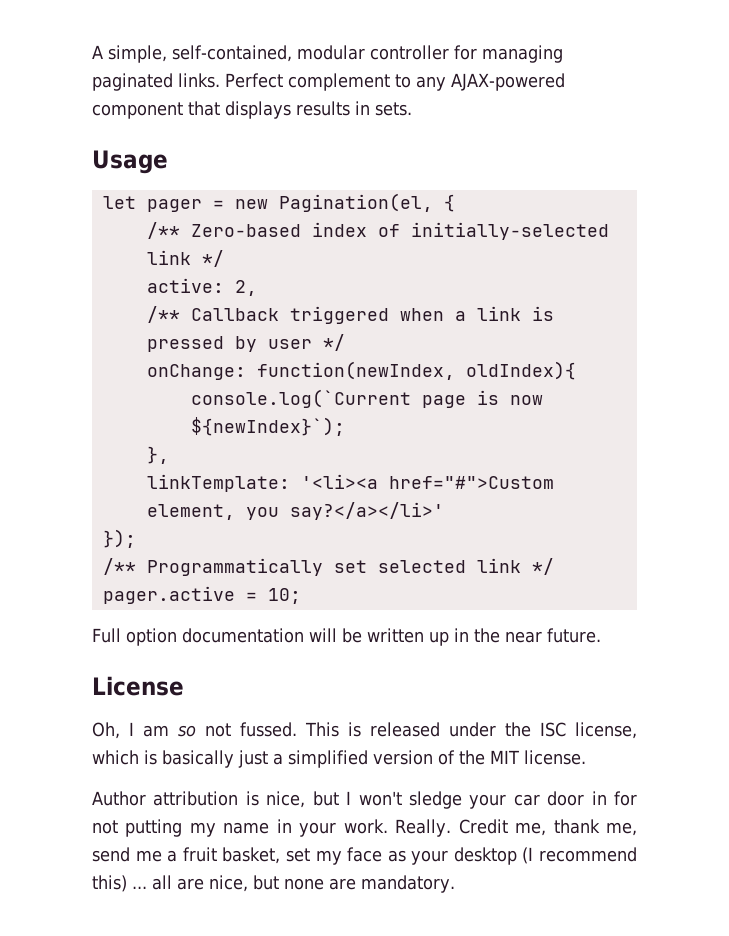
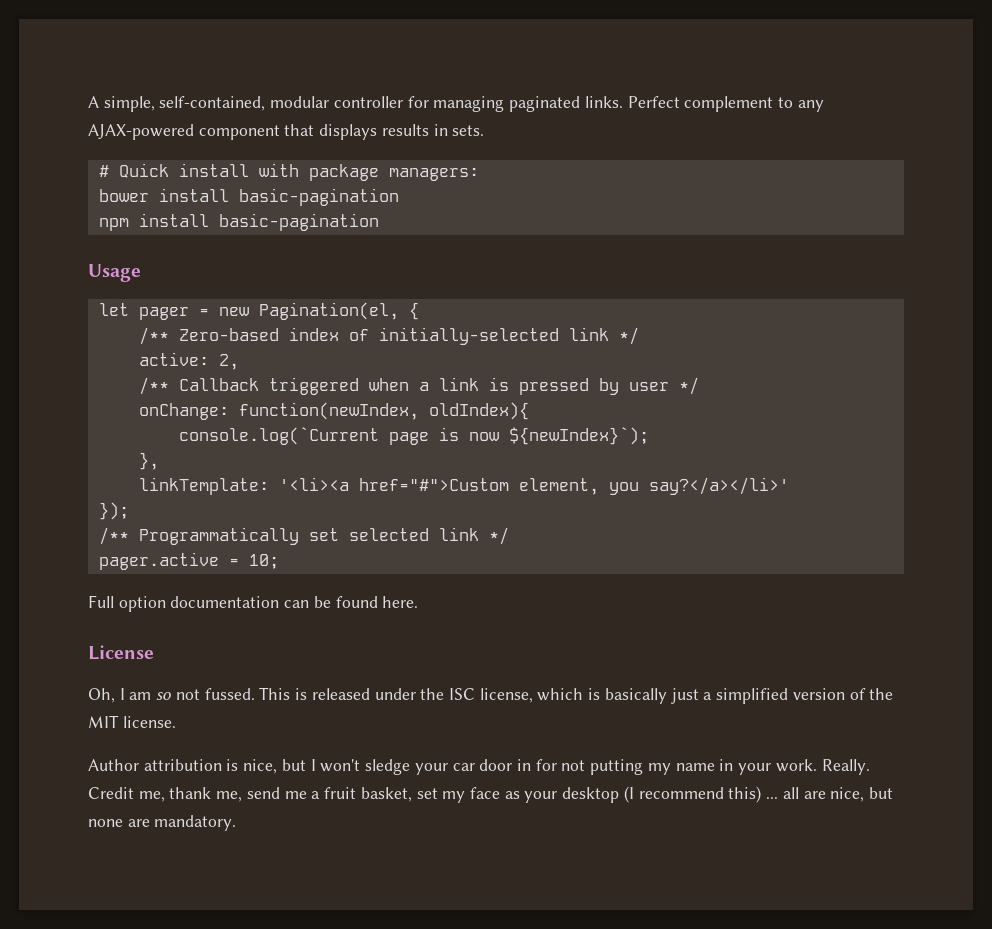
(412, 109) none -> [98,163,479,181] [98,188,399,206] [98,213,379,231] // # Quick install with package managers: // bower install basic-pagination // npm install basic-pagination
[308,628,601,646] will be written up in the near future. -> [284,596,419,608] can be found here.

